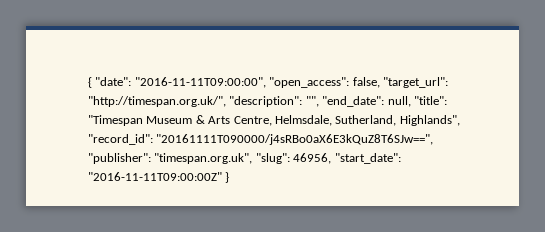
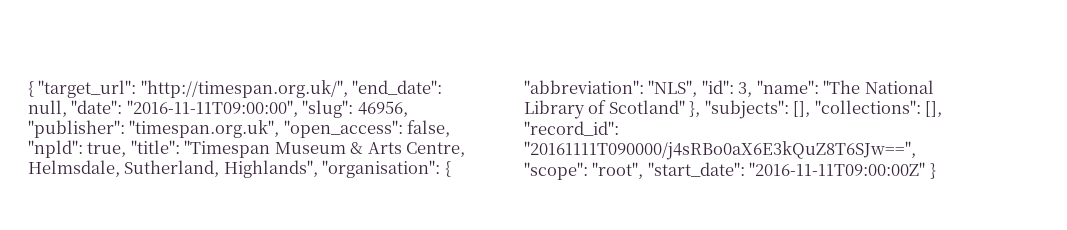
[88,77,448,88] [88,96,411,107] { "date": "2016-11-11T09:00:00", "open_access": false, "target_url": "http://timespan.org.uk/", "description": "", "end_date": null, -> [28,80,443,98] [28,100,408,118] [28,120,451,138] [28,140,127,158] { "target_url": "http://timespan.org.uk/", "end_date": null, "date": "2016-11-11T09:00:00", "slug": 46956, "publisher": "timespan.org.uk", "open_access": false, "npld": true,
[88,134,434,145] [88,153,332,164] "record_id": "20161111T090000/j4sRBo0aX6E3kQuZ8T6SJw==", "publisher": "timespan.org.uk", "slug": 46956, -> [322,160,451,178] [524,80,934,97] [524,100,943,119] [524,121,619,136] [524,141,916,160] [524,162,644,180] "organisation": { "abbreviation": "NLS", "id": 3, "name": "The National Library of Scotland" }, "subjects": [], "collections": [], "record_id": "20161111T090000/j4sRBo0aX6E3kQuZ8T6SJw==", "scope": "root",

